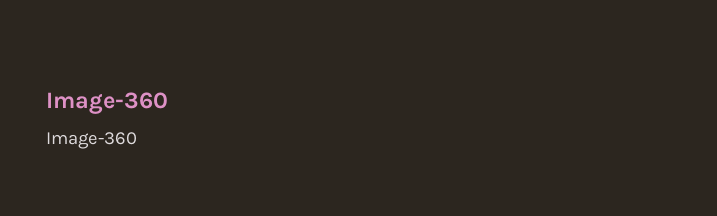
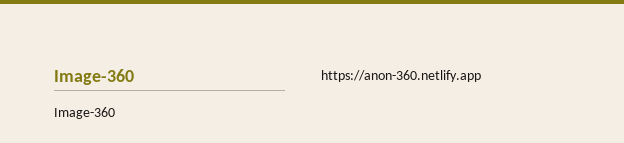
(137, 140) none -> [321,70,481,82] // https://anon-360.netlify.app

